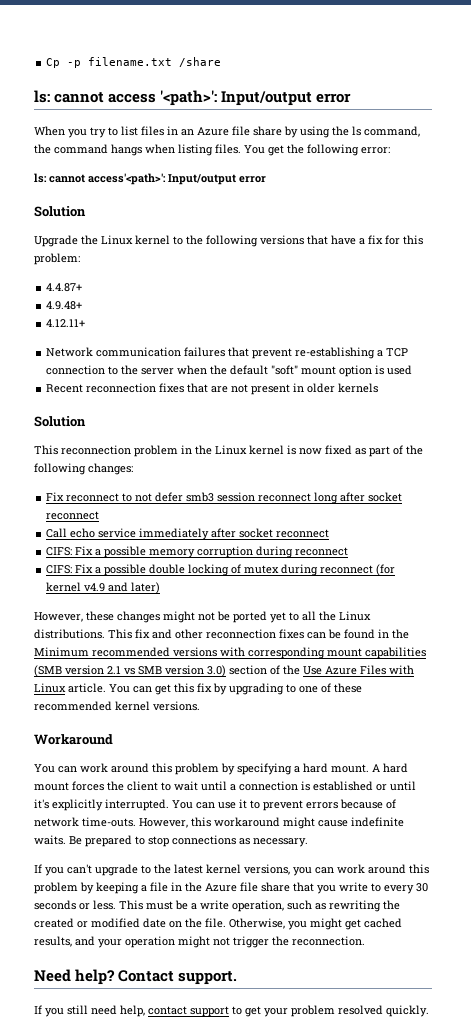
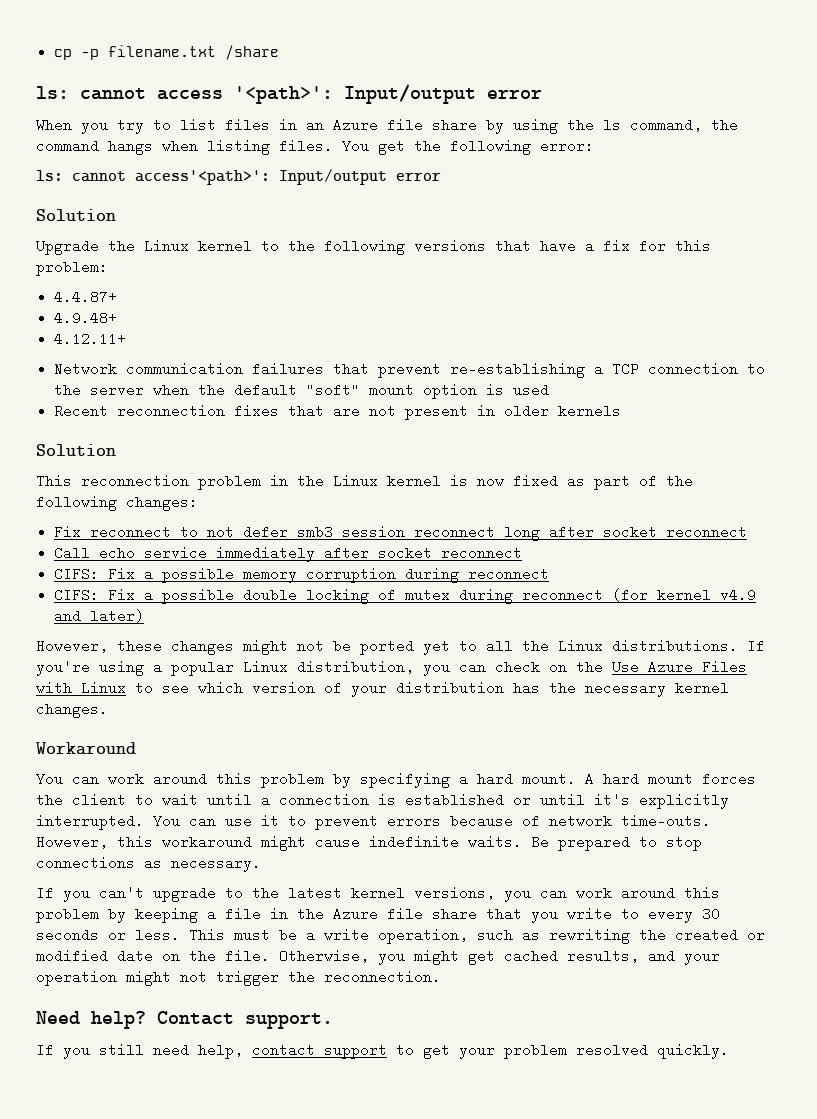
[46,58,61,68] Cp -> [54,49,73,60] cp
[108,629,409,639] [34,647,426,659] [34,665,280,677] This fix and other reconnection fixes can be found in the Minimum recommended versions with corresponding mount capabilities (SMB version 2.1 vs SMB version 3.0) section of -> [747,639,765,653] [36,660,567,676] If you're using a popular Linux distribution, you can check on
[68,683,362,695] [34,701,200,711] article. You can get this fix by upgrading to one of these recommended kernel versions. -> [135,681,729,697] [36,702,108,718] to see which version of your distribution has the necessary kernel changes.

